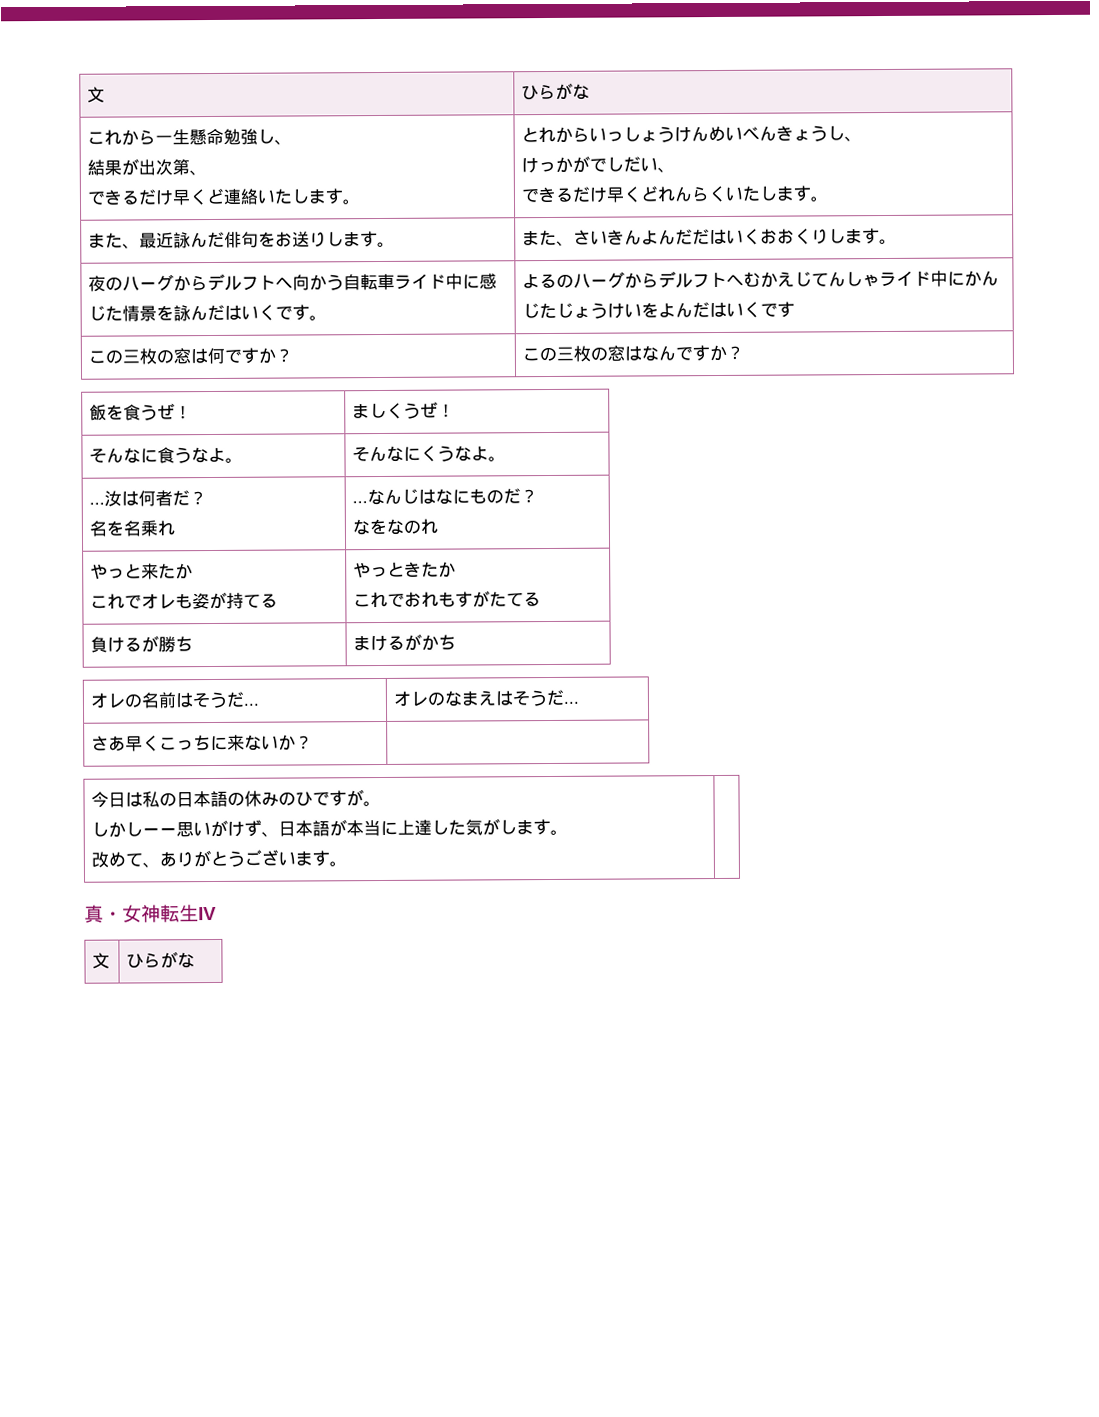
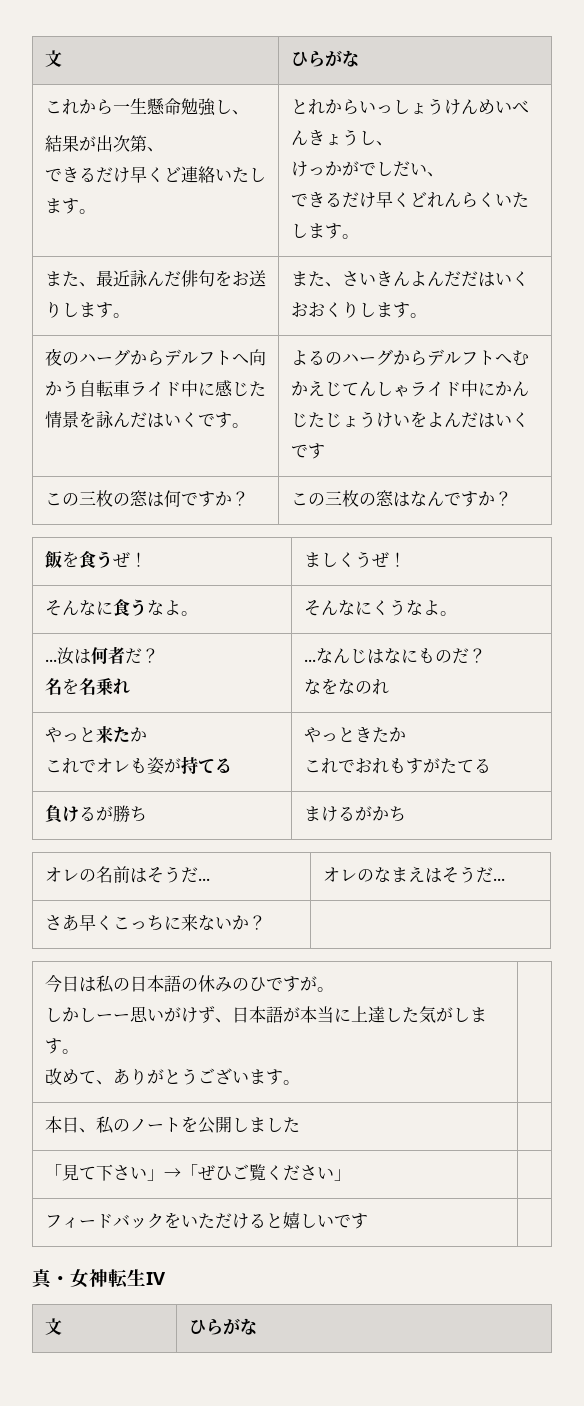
(348, 864) none -> [44,1116,300,1134] [44,1164,351,1181] [44,1212,368,1229] // 本日、私のノートを公開しました | // 「見て下さい」→「ぜひご覧ください」 | // フィードバックをいただけると嬉しいです |

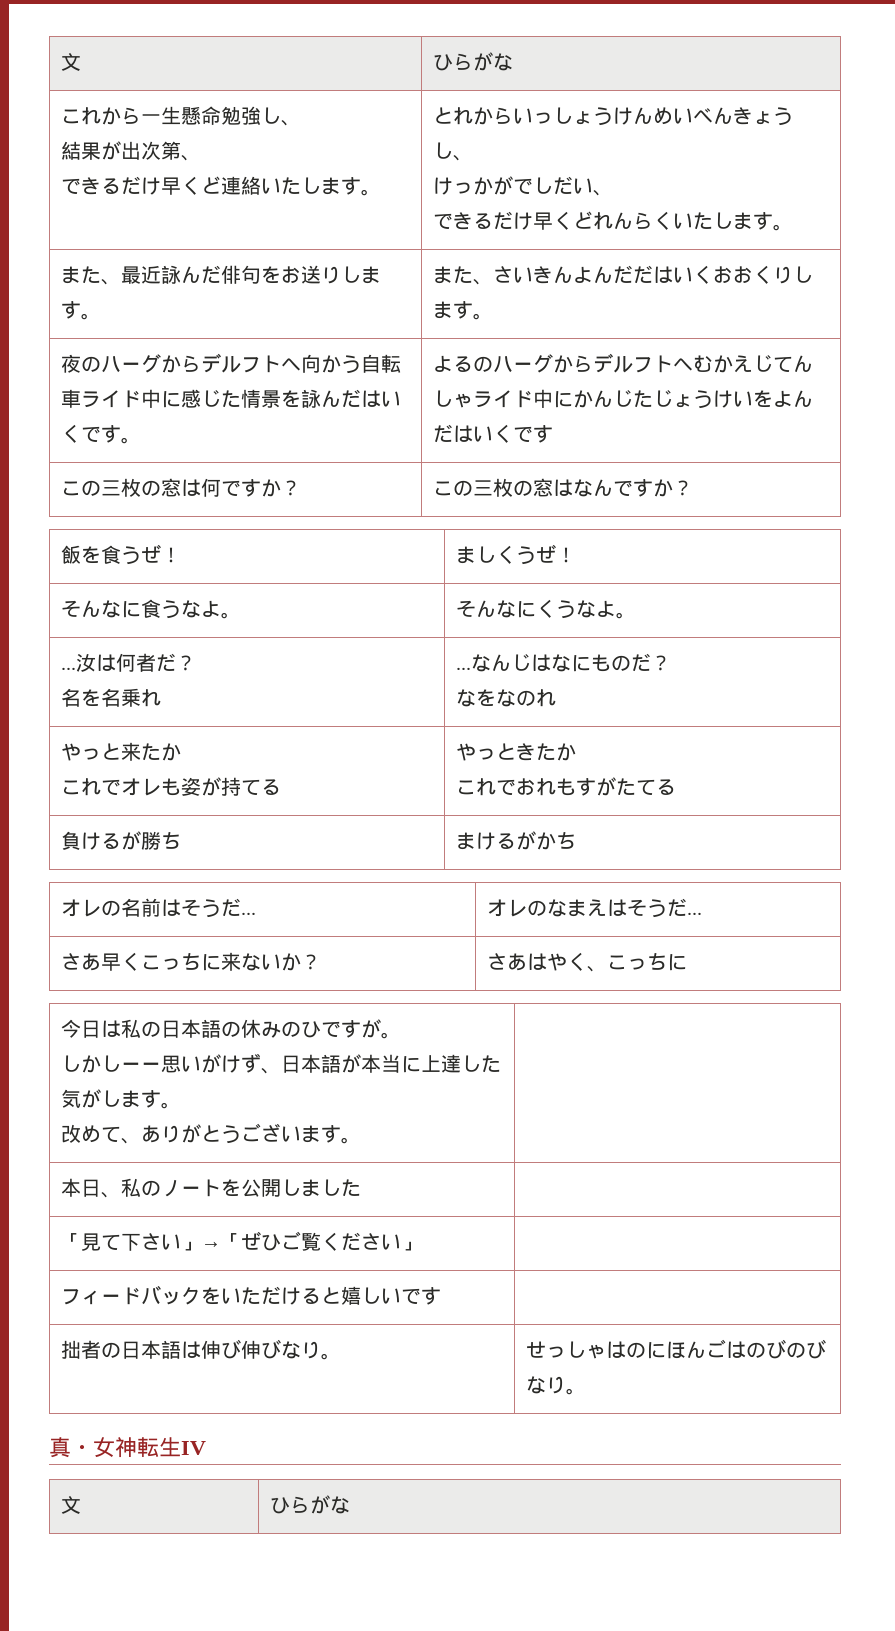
(266, 922) none -> [487,952,688,972] さあはやく、こっちに
(368, 1221) none -> [61,1339,342,1360] [526,1339,827,1359] [526,1376,587,1395] // 拙者の日本語は伸び伸びなり。 | せっしゃはのにほんごはのびのびなり。

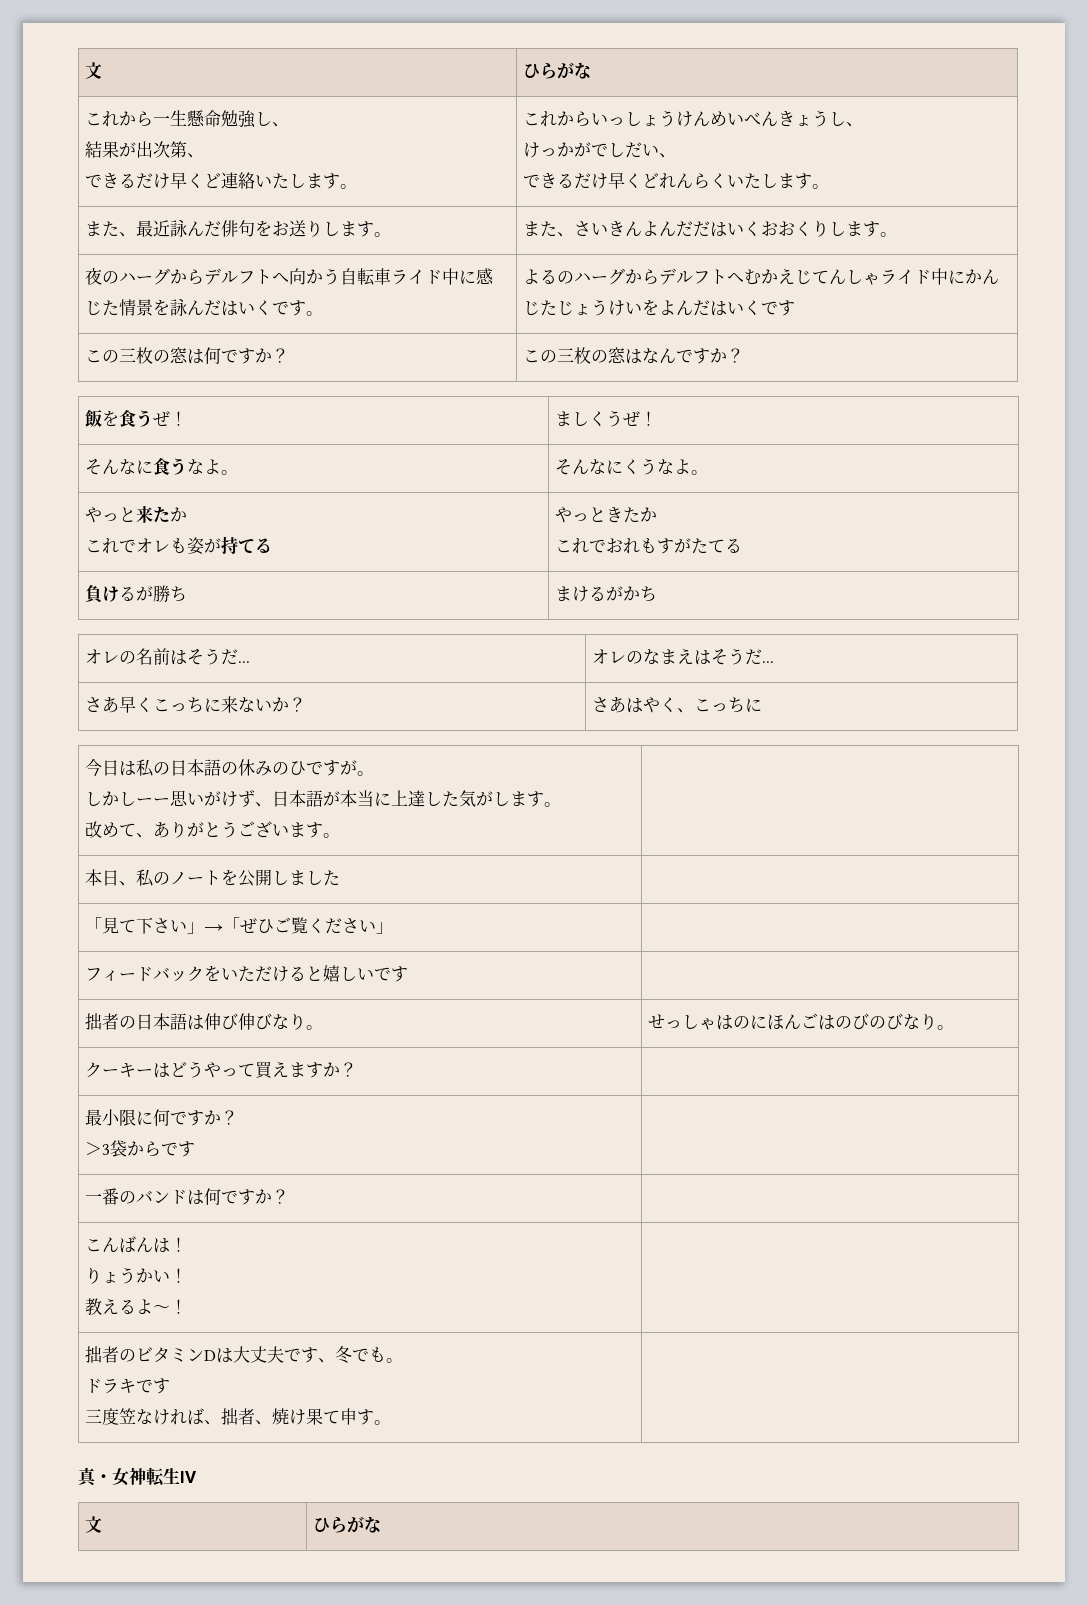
[433,107,454,124] と -> [523,112,541,126] こ
[61,653,197,672] [61,688,162,707] [456,653,672,672] [456,689,557,707] // ...汝は何者だ？ // 名を名乗れ | ...なんじはなにものだ？ // なをなのれ -> (709, 472) none
(587, 1391) none -> [85,1061,358,1079] [85,1109,239,1126] [85,1140,196,1157] [85,1188,290,1205] [85,1236,188,1253] [85,1267,188,1284] [85,1298,188,1316] [85,1346,404,1364] [85,1378,171,1394] [85,1408,392,1425] // クーキーはどうやって買えますか？ | // 最小限に何ですか？ // ＞3袋からです | // 一番のバンドは何ですか？ | // こんばんは！ // りょうかい！ // 教えるよ〜！ | // 拙者のビタミンDは大丈夫です、冬でも。 // ドラキです // 三度笠なければ、拙者、焼け果て申す。 |

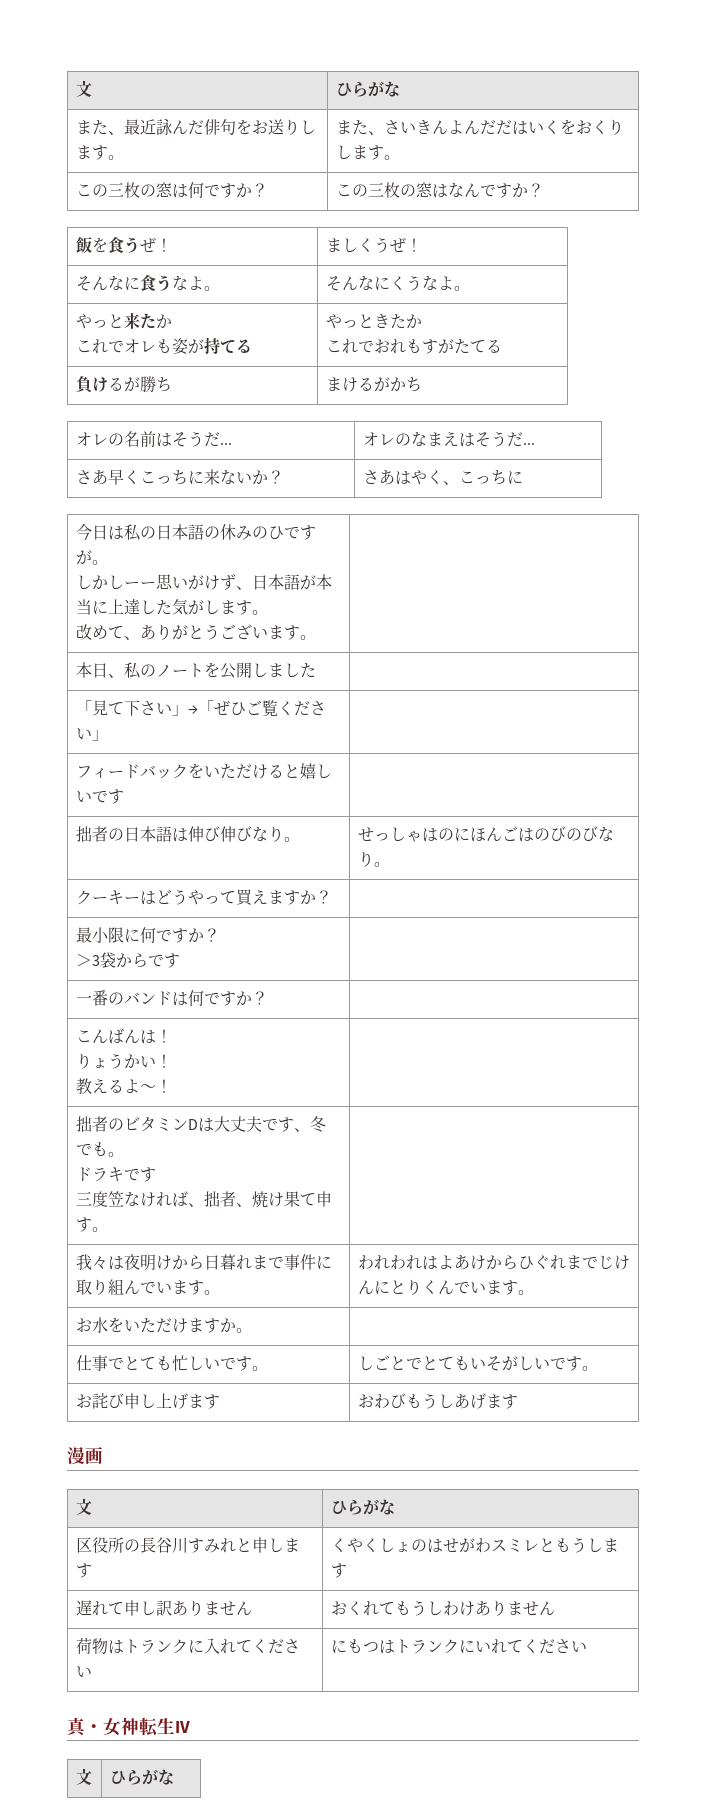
[85,62,103,79] [523,62,592,79] [85,110,290,128] [85,141,205,158] [85,172,358,189] [523,110,864,127] [523,142,677,158] [523,172,830,189] 文 | ひらがな // これから一生懸命勉強し、 // 結果が出次第、 // できるだけ早くど連絡いたします。 | これからいっしょうけんめいべんきょうし、 // けっかがでしだい、 // できるだけ早くどれんらくいたします。 -> [75,80,92,98] [335,81,400,97] 文 | ひらがな
[761,221,779,236] お -> [559,119,576,135] を
[85,268,495,286] [85,299,324,316] [523,268,1000,285] [523,299,796,316] // 夜のハーグからデルフトへ向かう自転車ライド中に感じた情景を詠んだはいくです。 | よるのハーグからデルフトへむかえじてんしゃライド中にかんじたじょうけいをよんだはいくです -> (400, 157) none
(392, 1422) none -> [75,1254,332,1271] [75,1279,220,1295] [357,1255,630,1270] [357,1279,534,1295] [75,1317,252,1333] [75,1355,268,1371] [357,1355,598,1371] [75,1393,220,1409] [357,1393,518,1409] [67,1447,103,1464] [75,1498,92,1516] [330,1499,395,1515] [75,1537,300,1553] [75,1563,92,1578] [330,1537,619,1553] [330,1563,347,1578] [75,1600,252,1616] [330,1600,555,1616] [75,1637,300,1655] [75,1665,92,1678] [330,1639,587,1654] // 我々は夜明けから日暮れまで事件に取り組んでいます。 | われわれはよあけからひぐれまでじけんにとりくんでいます。 // お水をいただけますか。 | // 仕事でとても忙しいです。 | しごとでとてもいそがしいです。 // お詫び申し上げます | おわびもうしあげます // 漫画 // 文 | ひらがな // 区役所の長谷川すみれと申します | くやくしょのはせがわスミレともうします // 遅れて申し訳ありません | おくれてもうしわけありません // 荷物はトランクに入れてください | にもつはトランクにいれてください

